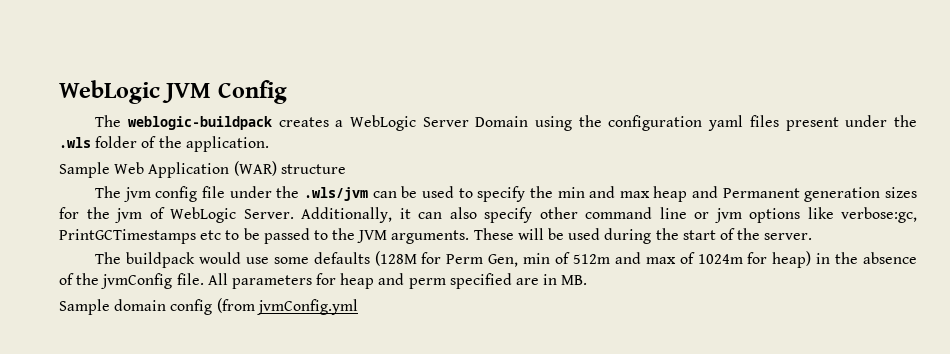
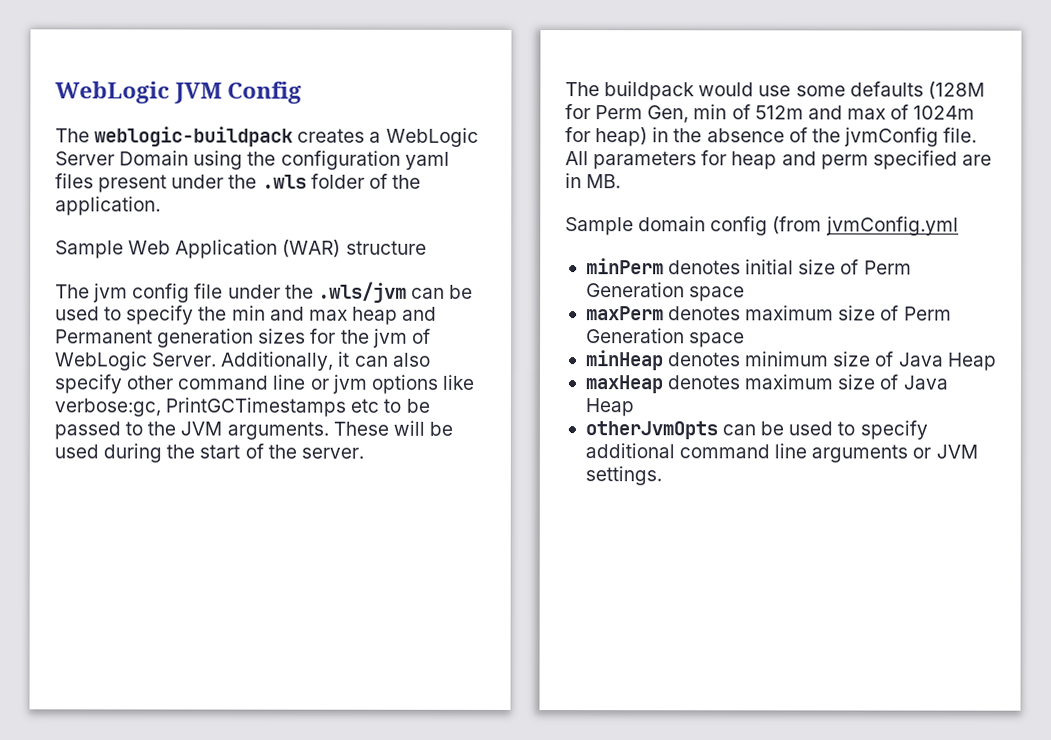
(358, 307) none -> [585,258,912,275] [585,282,746,302] [585,305,952,321] [585,328,746,348] [584,350,997,371] [584,374,948,394] [584,398,634,417] [584,420,928,440] [584,443,978,463] [584,466,662,486] // minPerm denotes initial size of Perm Generation space // maxPerm denotes maximum size of Perm Generation space // minHeap denotes minimum size of Java Heap // maxHeap denotes maximum size of Java Heap // otherJvmOpts can be used to specify additional command line arguments or JVM settings.

